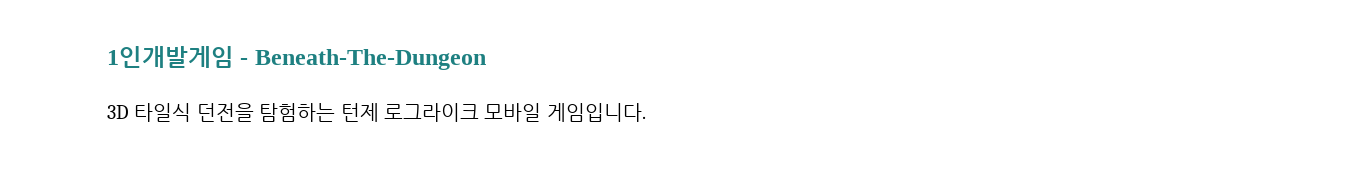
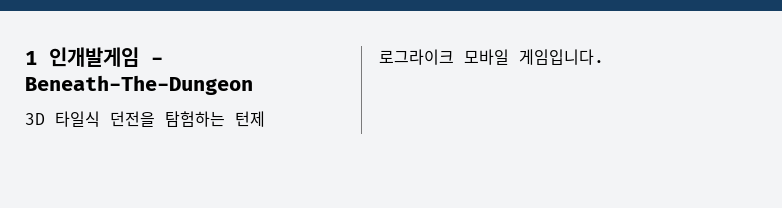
[107,46,234,68] 1인개발게임 -> [25,47,139,67] 1 인개발게임

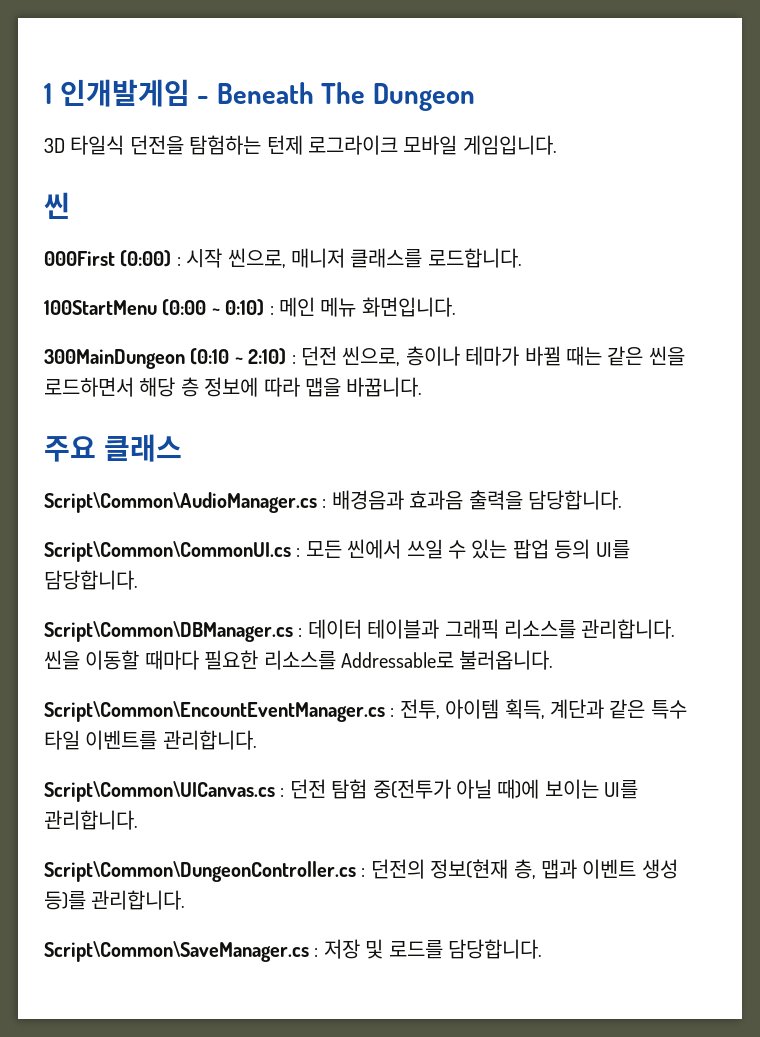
[25,75,253,95] Beneath-The-Dungeon -> [216,82,475,111] Beneath The Dungeon
(604, 57) none -> [44,192,70,219] [44,248,522,268] [44,297,456,317] [44,346,685,369] [44,377,423,397] [44,434,182,462] [44,490,622,513] [44,539,630,562] [44,570,138,590] [44,619,676,642] [44,650,554,670] [44,699,687,722] [44,730,257,750] [44,779,639,802] [44,810,138,830] [44,859,678,882] [44,890,186,910] [44,939,542,962] // 씬 // 000First (0:00) : 시작 씬으로, 매니저 클래스를 로드합니다. // 100StartMenu (0:00 ~ 0:10) : 메인 메뉴 화면입니다. // 300MainDungeon (0:10 ~ 2:10) : 던전 씬으로, 층이나 테마가 바뀔 때는 같은 씬을 로드하면서 해당 층 정보에 따라 맵을 바꿉니다. // 주요 클래스 // Script\Common\AudioManager.cs : 배경음과 효과음 출력을 담당합니다. // Script\Common\CommonUI.cs : 모든 씬에서 쓰일 수 있는 팝업 등의 UI를 담당합니다. // Script\Common\DBManager.cs : 데이터 테이블과 그래픽 리소스를 관리합니다. 씬을 이동할 때마다 필요한 리소스를 Addressable로 불러옵니다. // Script\Common\EncountEventManager.cs : 전투, 아이템 획득, 계단과 같은 특수 타일 이벤트를 관리합니다. // Script\Common\UICanvas.cs : 던전 탐험 중(전투가 아닐 때)에 보이는 UI를 관리합니다. // Script\Common\DungeonController.cs : 던전의 정보(현재 층, 맵과 이벤트 생성 등)를 관리합니다. // Script\Common\SaveManager.cs : 저장 및 로드를 담당합니다.

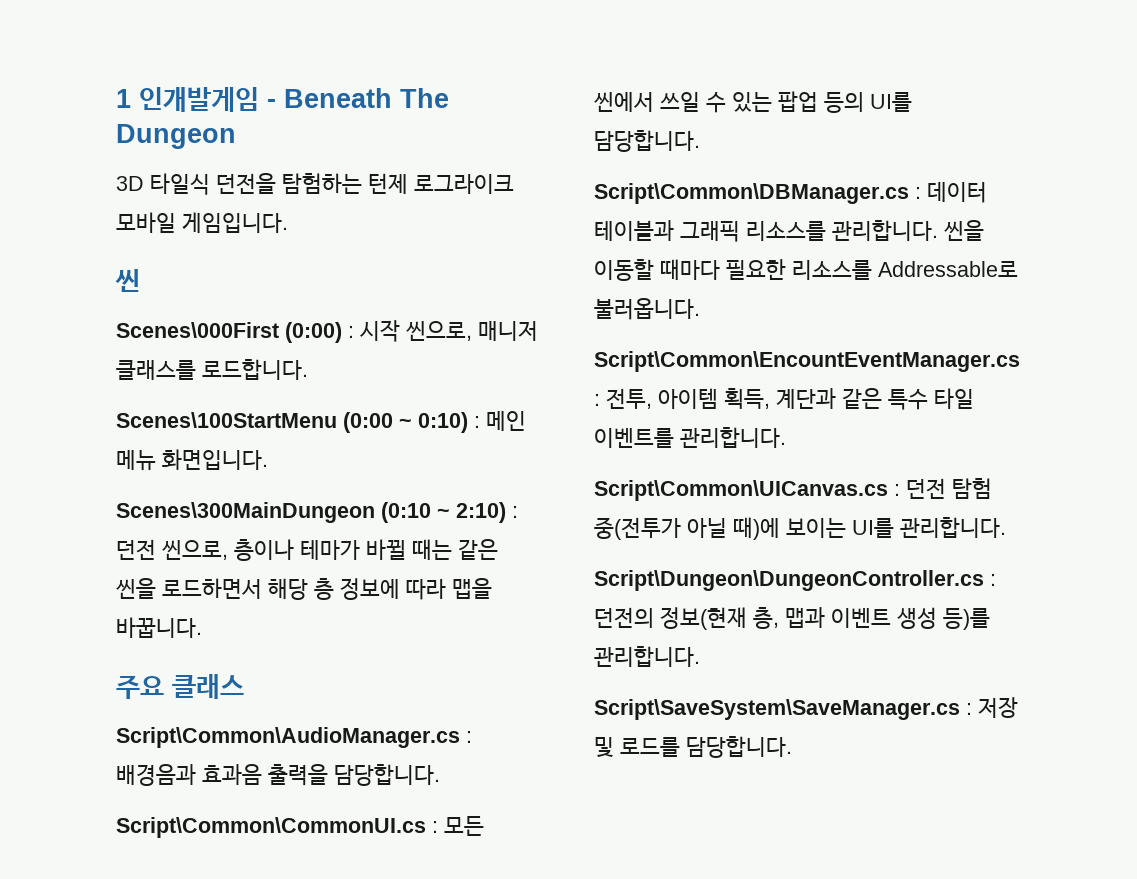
[44,251,115,266] 000First -> [116,322,279,338] Scenes\000First
[44,300,157,315] 100StartMenu -> [116,412,337,428] Scenes\100StartMenu
[44,349,185,369] 300MainDungeon -> [116,502,375,523] Scenes\300MainDungeon
[44,861,356,882] Script\Common\DungeonController.cs -> [594,570,984,591] Script\Dungeon\DungeonController.cs
[44,941,309,962] Script\Common\SaveManager.cs -> [594,699,960,720] Script\SaveSystem\SaveManager.cs

